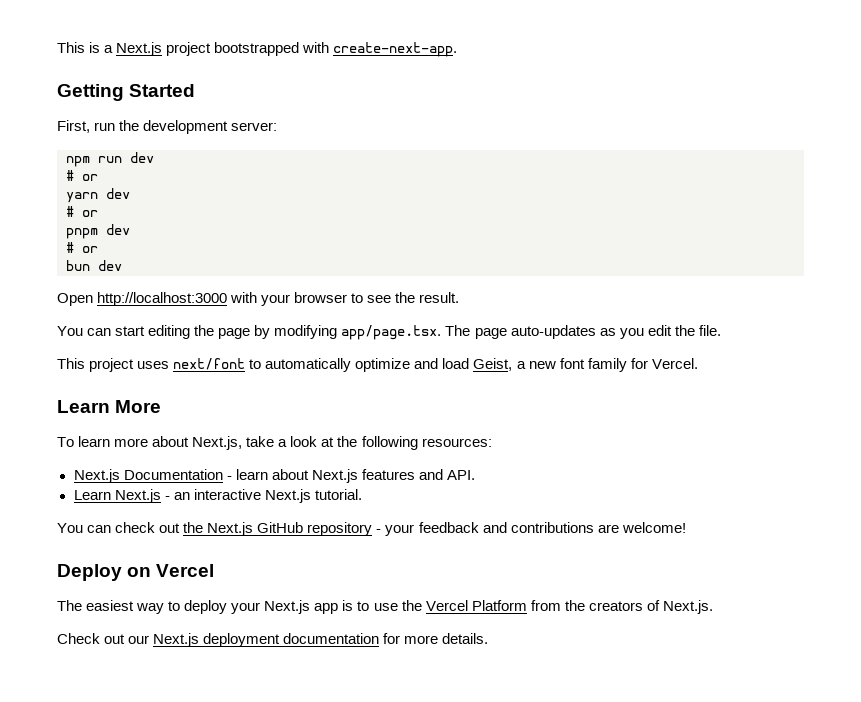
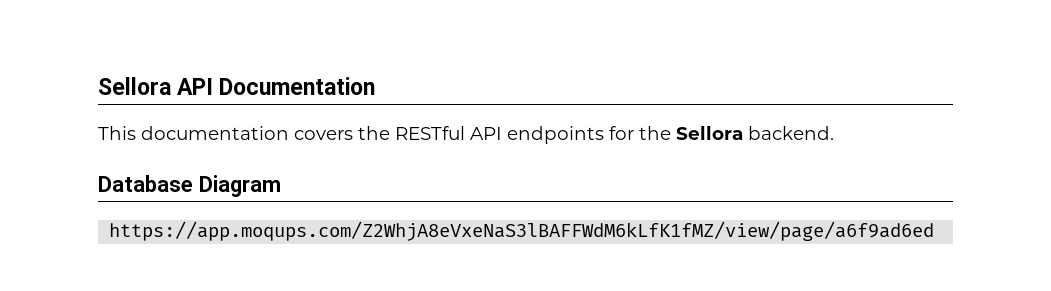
[57,42,458,57] [57,84,196,101] [57,120,278,134] [66,152,154,167] [66,170,98,181] [66,188,130,203] [66,206,98,217] [66,224,130,239] [66,242,98,253] [66,260,122,271] [57,292,460,306] [57,325,721,340] [57,358,698,372] [57,400,162,413] [57,436,492,450] [73,469,475,483] [73,489,362,503] [57,522,686,536] [57,564,215,581] [57,600,713,614] [57,633,489,647] This is a Next.js project bootstrapped with create-next-app. // Getting Started // First, run the development server: // npm run dev // # or // yarn dev // # or // pnpm dev // # or // bun dev // Open http://localhost:3000 with your browser to see the result. // You can start editing the page by modifying app/page.tsx. The page auto-updates as you edit the file. // This project uses next/font to automatically optimize and load Geist, a new font family for Vercel. // Learn More // To learn more about Next.js, take a look at the following resources: // Next.js Documentation - learn about Next.js features and API. // Learn Next.js - an interactive Next.js tutorial. // You can check out the Next.js GitHub repository - your feedback and contributions are welcome! // Deploy on Vercel // The easiest way to deploy your Next.js app is to use the Vercel Platform from the creators of Next.js. // Check out our Next.js deployment documentation for more details. -> [98,77,376,95] [98,126,834,144] [98,175,281,197] [109,221,935,241] Sellora API Documentation // This documentation covers the RESTful API endpoints for the Sellora backend. // Database Diagram // https://app.moqups.com/Z2WhjA8eVxeNaS3lBAFFWdM6kLfK1fMZ/view/page/a6f9ad6ed

